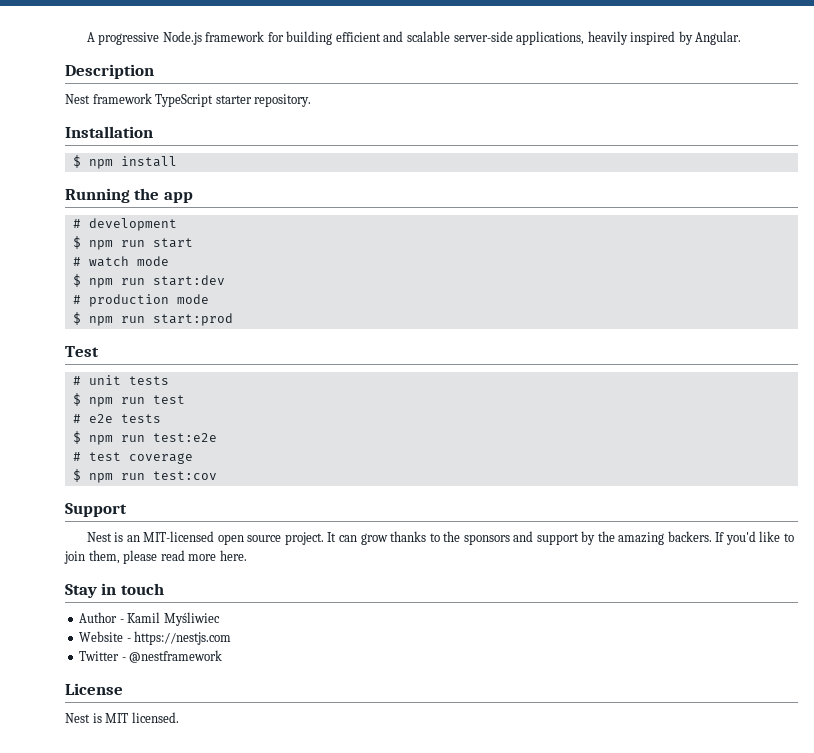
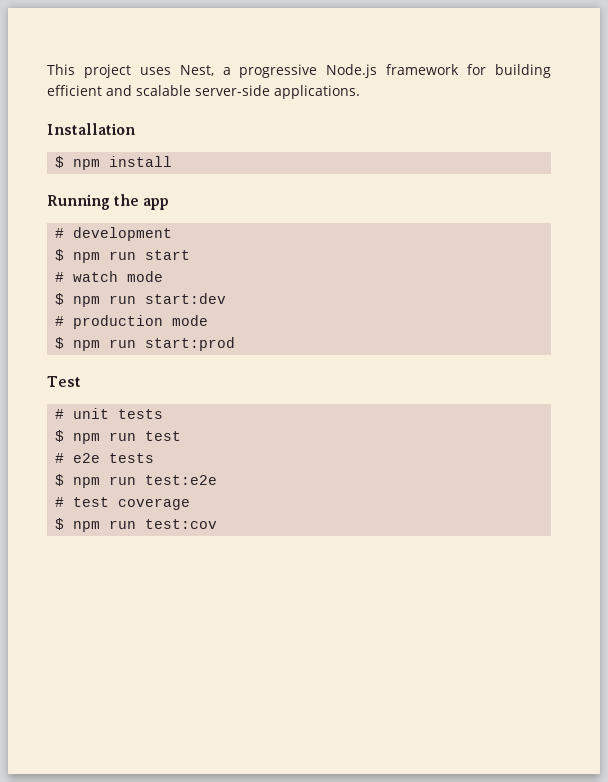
[86,32,95,42] A -> [47,64,231,78] This project uses Nest, a
[516,31,742,45] [65,64,154,79] [65,93,312,107] applications, heavily inspired by Angular. // Description // Nest framework TypeScript starter repository. -> [274,85,360,99] applications.
[65,503,127,517] [86,531,794,545] [64,550,247,564] [65,583,164,598] [79,612,220,626] [79,631,232,645] [79,650,223,663] [65,683,123,695] [65,712,179,723] // Support // Nest is an MIT-licensed open source project. It can grow thanks to the sponsors and support by the amazing backers. If you'd like to join them, please read more here. // Stay in touch // Author - Kamil Myśliwiec // Website - https://nestjs.com // Twitter - @nestframework // License // Nest is MIT licensed. -> (218, 524) none

